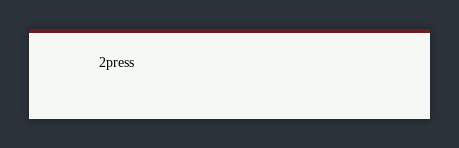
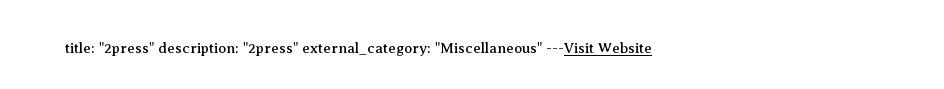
[99,57,134,70] 2press -> [65,42,652,56] title: "2press" description: "2press" external_category: "Miscellaneous" ---Visit Website

